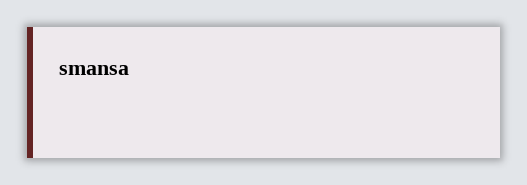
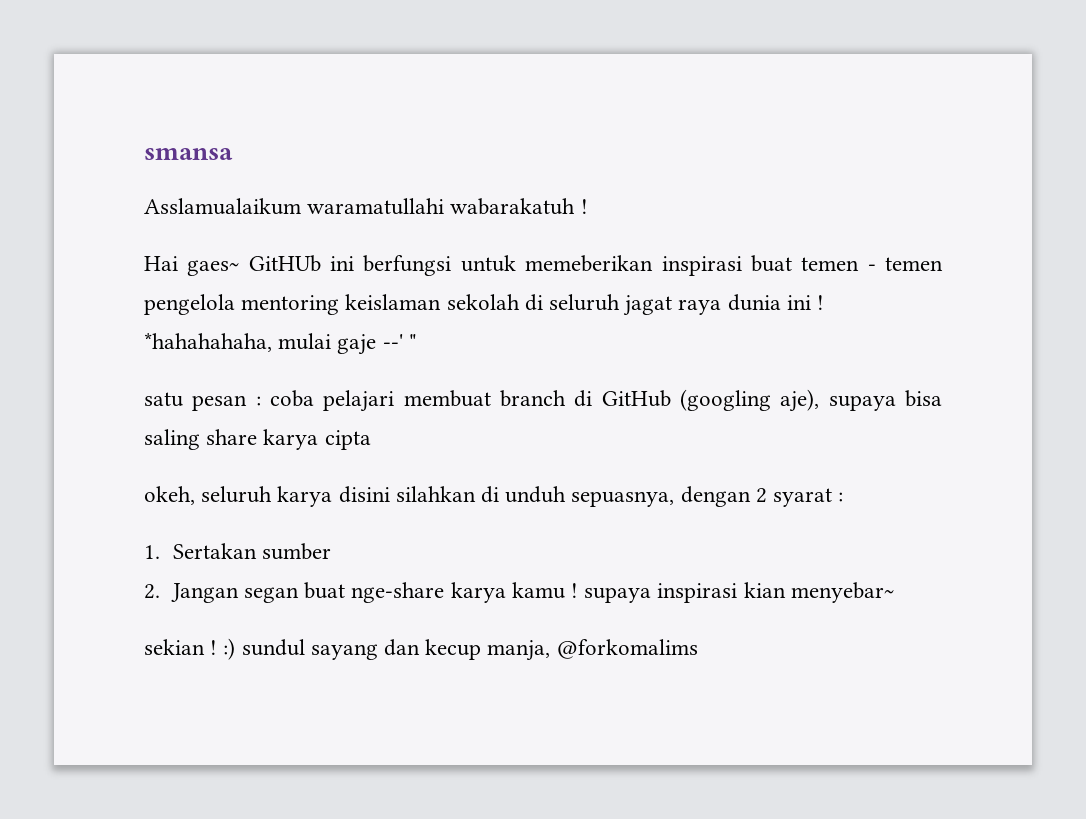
(129, 70) none -> [144,198,588,215] [144,255,943,276] [144,294,825,316] [144,332,417,355] [144,389,942,412] [144,429,371,450] [144,486,844,507] [144,543,331,560] [144,582,894,603] [144,638,698,661] // Asslamualaikum waramatullahi wabarakatuh ! // Hai gaes~ GitHUb ini berfungsi untuk memeberikan inspirasi buat temen - temen pengelola mentoring keislaman sekolah di seluruh jagat raya dunia ini ! *hahahahaha, mulai gaje --' " // satu pesan : coba pelajari membuat branch di GitHub (googling aje), supaya bisa saling share karya cipta // okeh, seluruh karya disini silahkan di unduh sepuasnya, dengan 2 syarat : // 1. Sertakan sumber // 2. Jangan segan buat nge-share karya kamu ! supaya inspirasi kian menyebar~ // sekian ! :) sundul sayang dan kecup manja, @forkomalims

